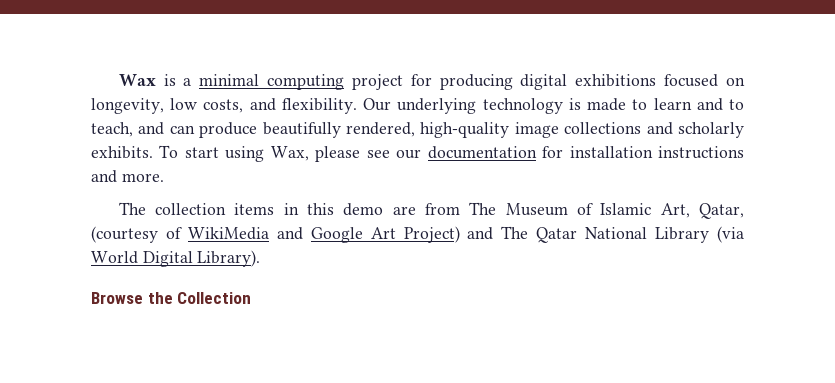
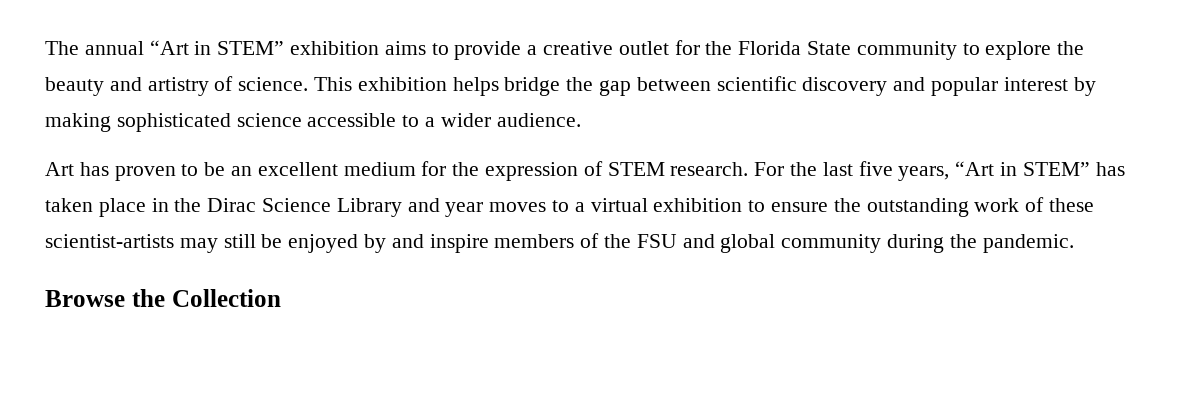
[118,74,746,90] [91,98,745,114] [91,122,744,138] [91,145,744,162] [91,170,164,183] [118,202,744,219] [91,226,744,243] [91,250,261,267] Wax is a minimal computing project for producing digital exhibitions focused on longevity, low costs, and flexibility. Our underlying technology is made to learn and to teach, and can produce beautifully rendered, high-quality image collections and scholarly exhibits. To start using Wax, please see our documentation for installation instructions and more. // The collection items in this demo are from The Museum of Islamic Art, Qatar, (courtesy of WikiMedia and Google Art Project) and The Qatar National Library (via World Digital Library). -> [45,40,1085,60] [45,76,1096,96] [45,113,581,132] [45,161,1125,181] [45,197,1095,217] [45,233,1074,253] The annual “Art in STEM” exhibition aims to provide a creative outlet for the Florida State community to explore the beauty and artistry of science. This exhibition helps bridge the gap between scientific discovery and popular interest by making sophisticated science accessible to a wider audience. // Art has proven to be an excellent medium for the expression of STEM research. For the last five years, “Art in STEM” has taken place in the Dirac Science Library and year moves to a virtual exhibition to ensure the outstanding work of these scientist-artists may still be enjoyed by and inspire members of the FSU and global community during the pandemic.

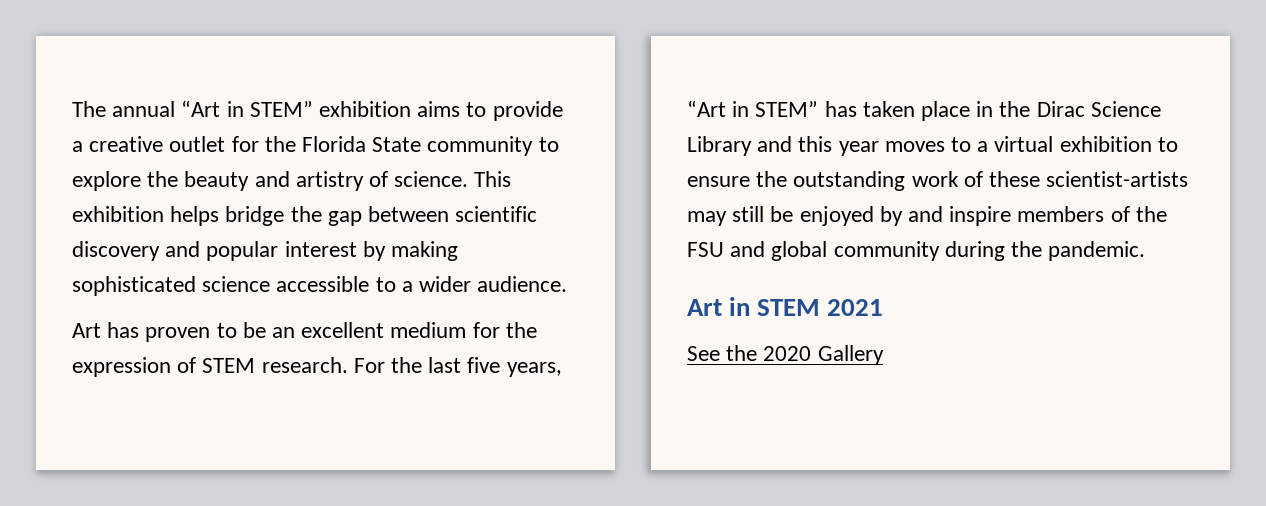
(440, 205) none -> [798,136,833,152] this
[45,289,281,307] Browse the Collection -> [687,297,884,316] [687,345,884,365] Art in STEM 2021 // See the 2020 Gallery

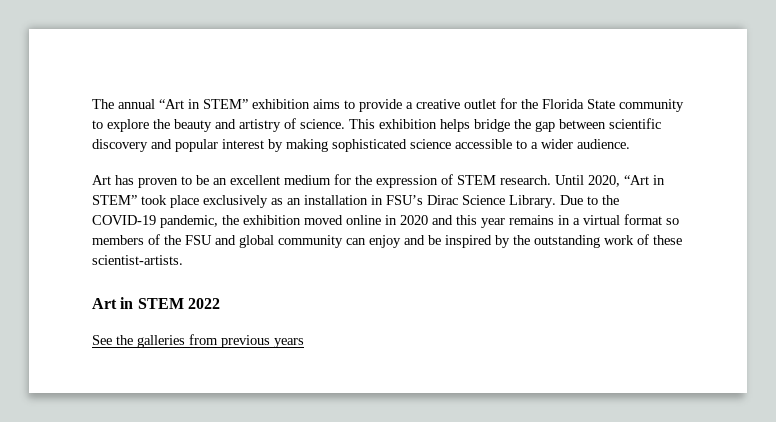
[353,357,562,377] [687,100,1161,121] [687,136,1178,156] [687,171,1189,191] [687,206,1012,226] For the last five years, “Art in STEM” has taken place in the Dirac Science Library and this year moves to a virtual exhibition to ensure the outstanding work of these scientist-artists may still be enjoyed by and inspire -> [555,175,665,187] [92,195,619,208] [92,214,679,228] Until 2020, “Art in STEM” took place exclusively as an installation in FSU’s Dirac Science Library. Due to the COVID-19 pandemic, the exhibition moved online in 2020 and this year remains in a virtual format so
[944,241,1146,261] during the pandemic. -> [346,234,682,248] [92,255,183,265] can enjoy and be inspired by the outstanding work of these scientist-artists.
[827,299,884,316] 2021 -> [187,298,220,309] 2022
[763,345,884,365] 2020 Gallery -> [137,334,304,348] galleries from previous years

